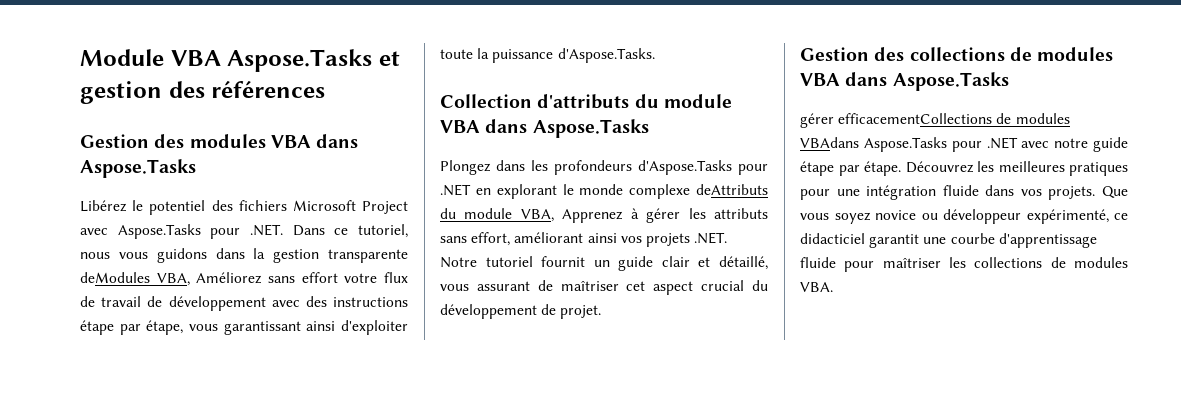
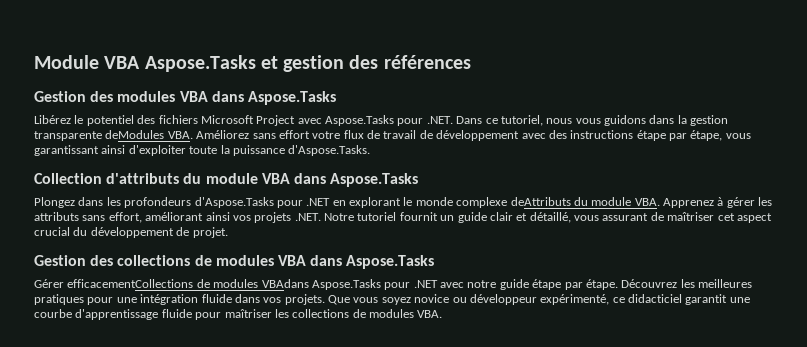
[156,273,190,286] VBA, -> [167,131,193,139] VBA.
[520,209,554,222] VBA, -> [634,198,660,206] VBA.
[800,113,834,128] gérer -> [34,279,64,288] Gérer

